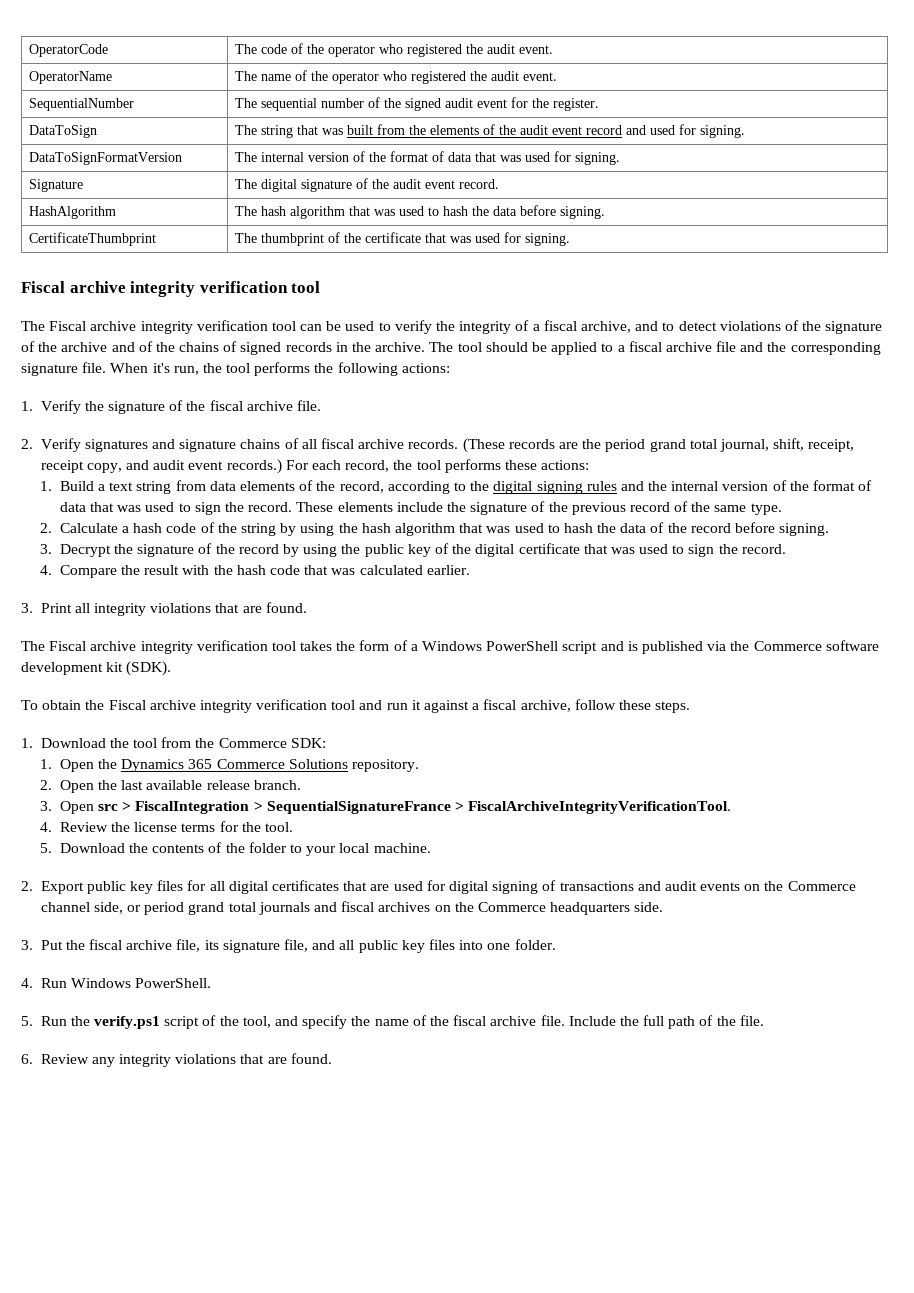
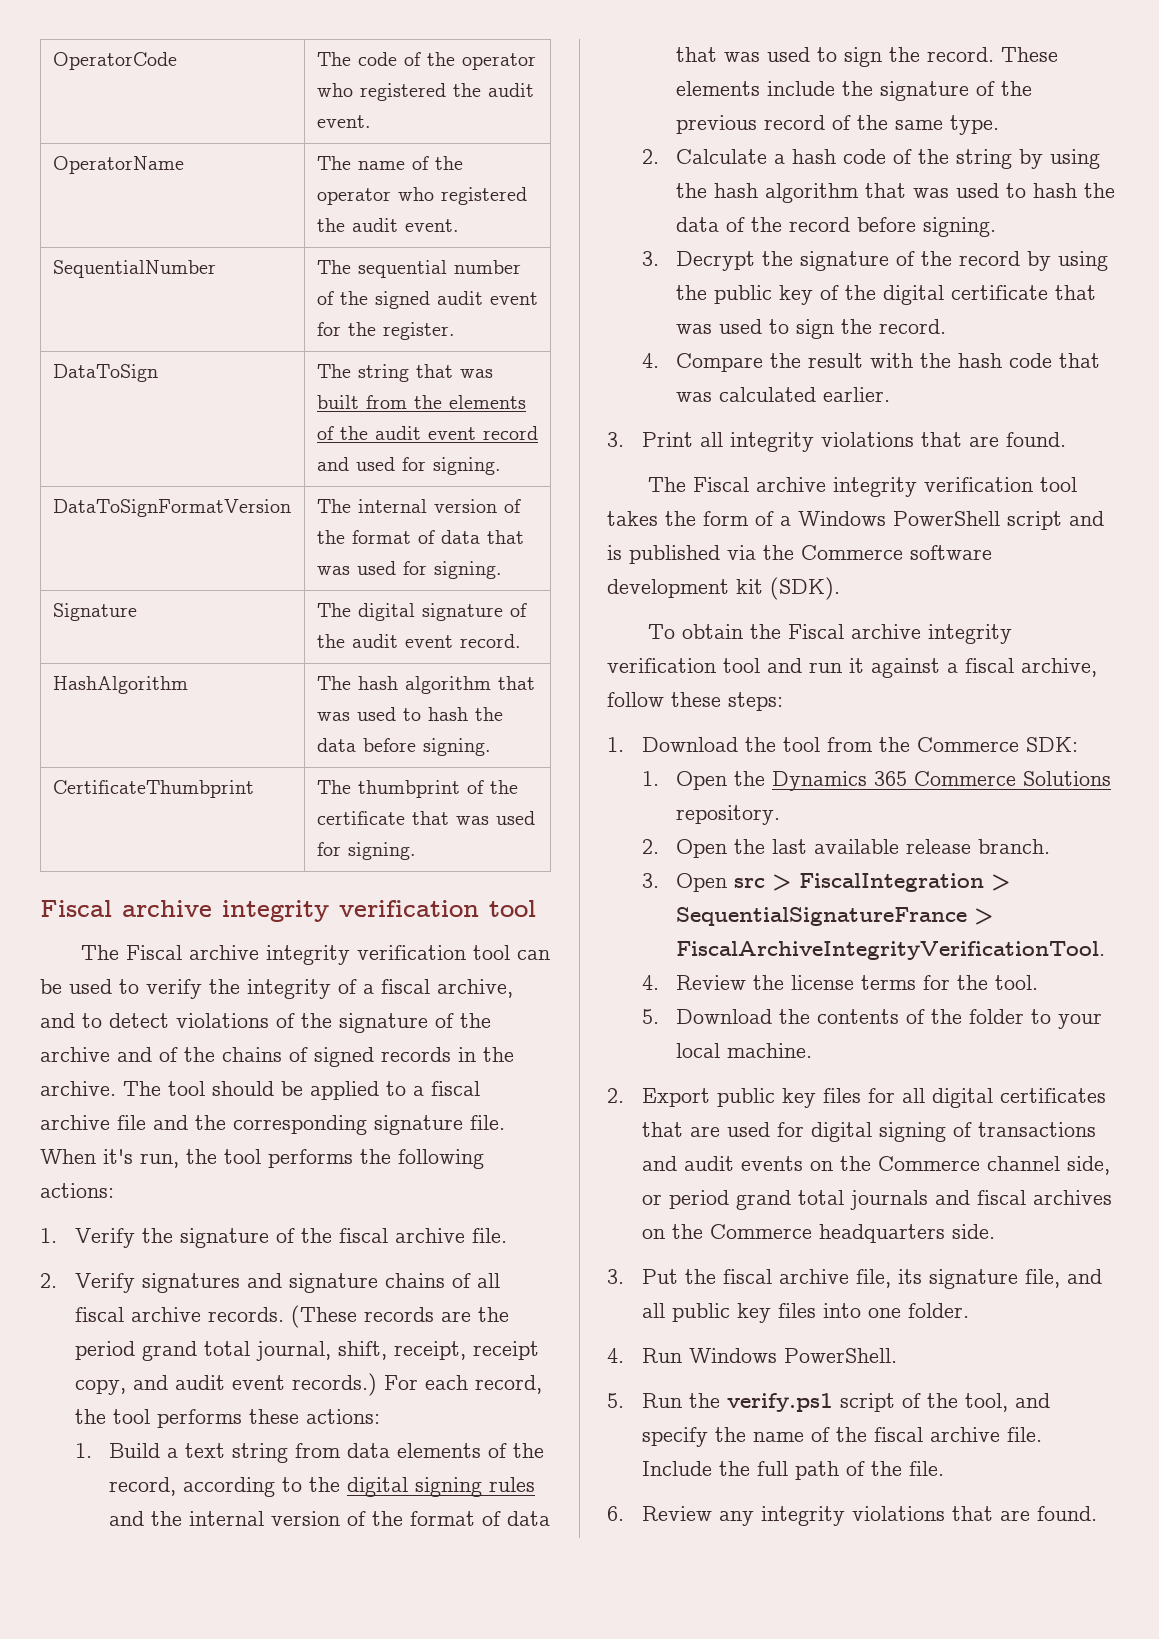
[655,701,691,713] steps. -> [728,692,783,711] steps:

